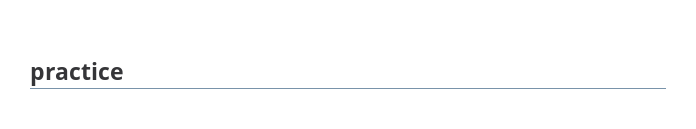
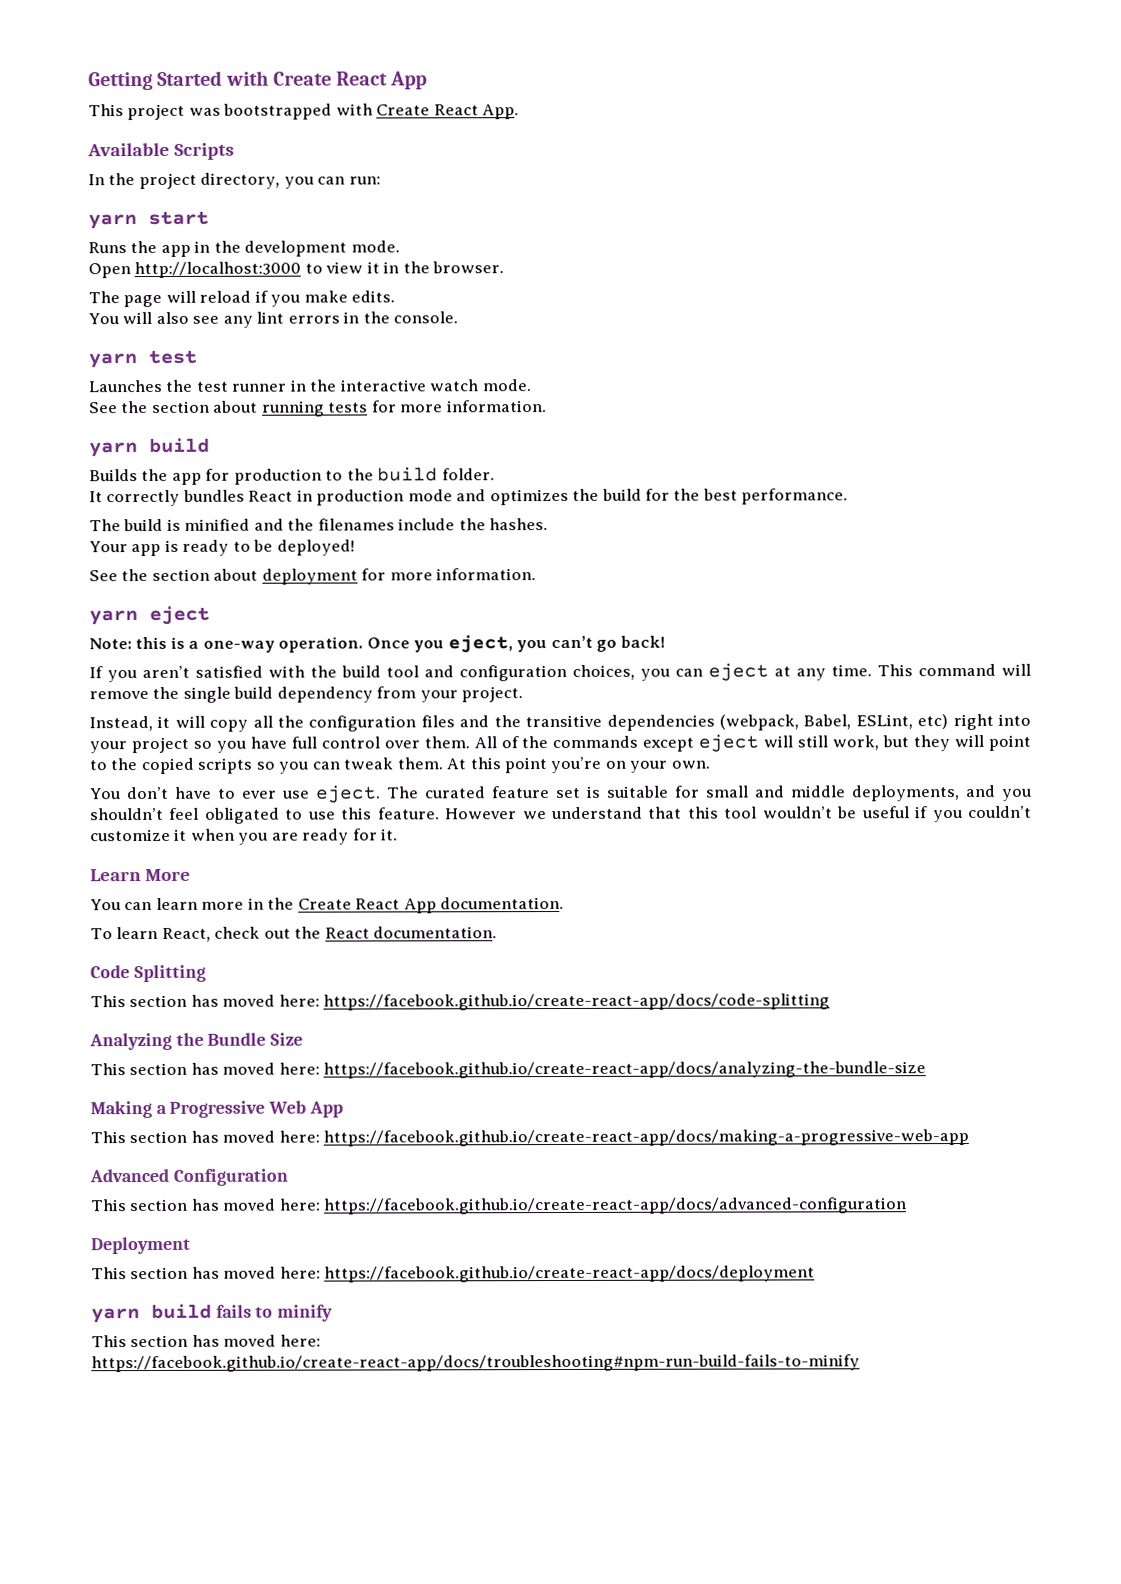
[30,62,124,86] practice -> [88,70,428,91] [88,103,520,121] [87,142,234,160] [88,172,381,190] [88,210,209,230] [88,240,400,257] [88,261,505,279] [88,290,396,308] [88,311,459,328] [88,349,197,369] [88,379,532,393] [89,400,547,417] [89,437,210,458] [89,467,495,485] [89,488,849,507] [89,518,549,532] [89,539,355,557] [89,568,537,585] [89,605,210,626] [89,635,666,653] [89,663,1031,683] [89,686,524,703] [89,713,1031,732] [89,734,1032,754] [89,756,710,775] [89,784,1032,803] [90,805,1033,824] [90,828,399,845] [90,868,191,882] [90,896,565,914] [90,926,498,942] [90,964,206,983] [90,993,831,1011] [89,1032,304,1051] [90,1061,927,1079] [90,1100,343,1119] [90,1129,970,1147] [89,1168,288,1186] [90,1197,908,1215] [91,1236,191,1255] [91,1265,816,1283] [91,1303,334,1324] [91,1334,321,1348] [91,1354,860,1373] Getting Started with Create React App // This project was bootstrapped with Create React App. // Available Scripts // In the project directory, you can run: // yarn start // Runs the app in the development mode. // Open http://localhost:3000 to view it in the browser. // The page will reload if you make edits. // You will also see any lint errors in the console. // yarn test // Launches the test runner in the interactive watch mode. // See the section about running tests for more information. // yarn build // Builds the app for production to the build folder. // It correctly bundles React in production mode and optimizes the build for the best performance. // The build is minified and the filenames include the hashes. // Your app is ready to be deployed! // See the section about deployment for more information. // yarn eject // Note: this is a one-way operation. Once you eject, you can’t go back! // If you aren’t satisfied with the build tool and configuration choices, you can eject at any time. This command will remove the single build dependency from your project. // Instead, it will copy all the configuration files and the transitive dependencies (webpack, Babel, ESLint, etc) right into your project so you have full control over them. All of the commands except eject will still work, but they will point to the copied scripts so you can tweak them. At this point you’re on your own. // You don’t have to ever use eject. The curated feature set is suitable for small and middle deployments, and you shouldn’t feel obligated to use this feature. However we understand that this tool wouldn’t be useful if you couldn’t customize it when you are ready for it. // Learn More // You can learn more in the Create React App documentation. // To learn React, check out the React documentation. // Code Splitting // This section has moved here: https://facebook.github.io/create-react-app/docs/code-splitting // Analyzing the Bundle Size // This section has moved here: https://facebook.github.io/create-react-app/docs/analyzing-the-bundle-size // Making a Progressive Web App // This section has moved here: https://facebook.github.io/create-react-app/docs/making-a-progressive-web-app // Advanced Configuration // This section has moved here: https://facebook.github.io/create-react-app/docs/advanced-configuration // Deployment // This section has moved here: https://facebook.github.io/create-react-app/docs/deployment // yarn build fails to minify // This section has moved here: https://facebook.github.io/create-react-app/docs/troubleshooting#npm-run-build-fails-to-minify

